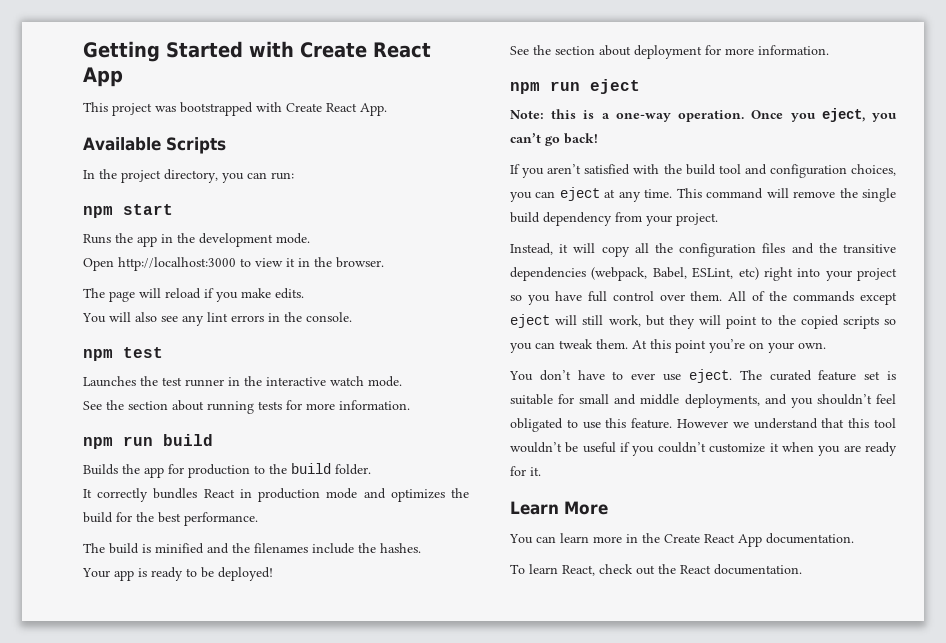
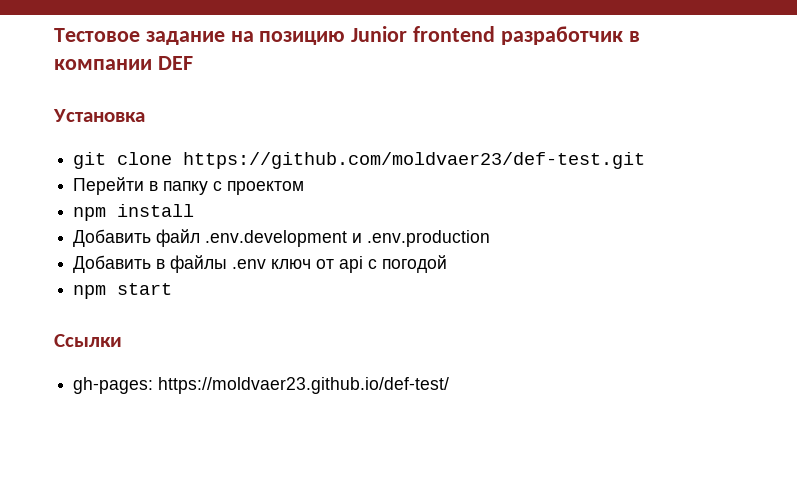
[83,41,431,62] [83,67,123,87] [83,102,387,116] [83,137,226,154] [83,169,294,183] [83,204,173,218] [83,233,310,247] [83,257,384,271] [83,288,304,302] [82,312,352,326] [83,347,163,361] [83,376,402,387] [83,400,410,414] [83,434,213,449] [83,463,371,478] [83,488,470,502] [83,512,258,526] [83,543,421,554] [82,567,273,581] [510,45,829,59] [510,79,640,94] [510,108,897,122] [510,133,598,146] [510,164,896,178] [510,187,896,202] [510,212,718,226] [510,243,896,257] [510,267,897,281] [510,291,897,305] [510,314,896,329] [510,339,826,353] [509,369,896,383] [510,394,896,408] [510,418,896,432] [510,442,897,456] [510,466,541,476] [510,501,608,515] [509,533,854,547] [510,564,802,576] Getting Started with Create React App // This project was bootstrapped with Create React App. // Available Scripts // In the project directory, you can run: // npm start // Runs the app in the development mode. // Open http://localhost:3000 to view it in the browser. // The page will reload if you make edits. // You will also see any lint errors in the console. // npm test // Launches the test runner in the interactive watch mode. // See the section about running tests for more information. // npm run build // Builds the app for production to the build folder. // It correctly bundles React in production mode and optimizes the build for the best performance. // The build is minified and the filenames include the hashes. // Your app is ready to be deployed! // See the section about deployment for more information. // npm run eject // Note: this is a one-way operation. Once you eject, you can’t go back! // If you aren’t satisfied with the build tool and configuration choices, you can eject at any time. This command will remove the single build dependency from your project. // Instead, it will copy all the configuration files and the transitive dependencies (webpack, Babel, ESLint, etc) right into your project so you have full control over them. All of the commands except eject will still work, but they will point to the copied scripts so you can tweak them. At this point you’re on your own. // You don’t have to ever use eject. The curated feature set is suitable for small and middle deployments, and you shouldn’t feel obligated to use this feature. However we understand that this tool wouldn’t be useful if you couldn’t customize it when you are ready for it. // Learn More // You can learn more in the Create React App documentation. // To learn React, check out the React documentation. -> [54,26,640,45] [54,56,193,70] [53,109,145,122] [73,152,646,169] [73,177,305,195] [73,204,195,221] [73,229,491,247] [73,255,448,273] [73,283,173,299] [54,334,122,347] [73,377,450,394] Тестовое задание на позицию Junior frontend разработчик в компании DEF // Установка // git clone https://github.com/moldvaer23/def-test.git // Перейти в папку с проектом // npm install // Добавить файл .env.development и .env.production // Добавить в файлы .env ключ от api с погодой // npm start // Ссылки // gh-pages: https://moldvaer23.github.io/def-test/

